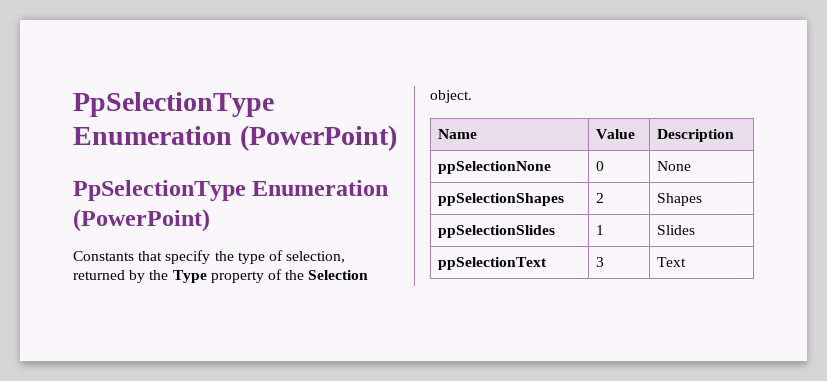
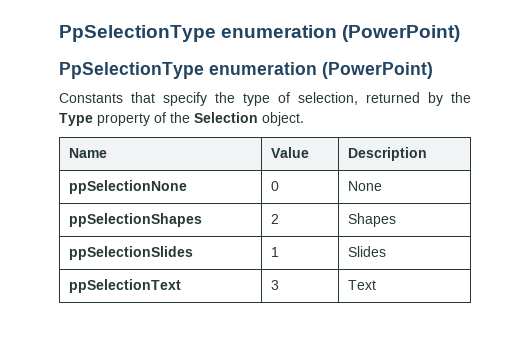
[73,92,274,117] [73,126,232,145] PpSelectionType Enumeration -> [59,25,338,42] PpSelectionType enumeration
[252,180,389,196] Enumeration -> [209,62,317,75] enumeration

